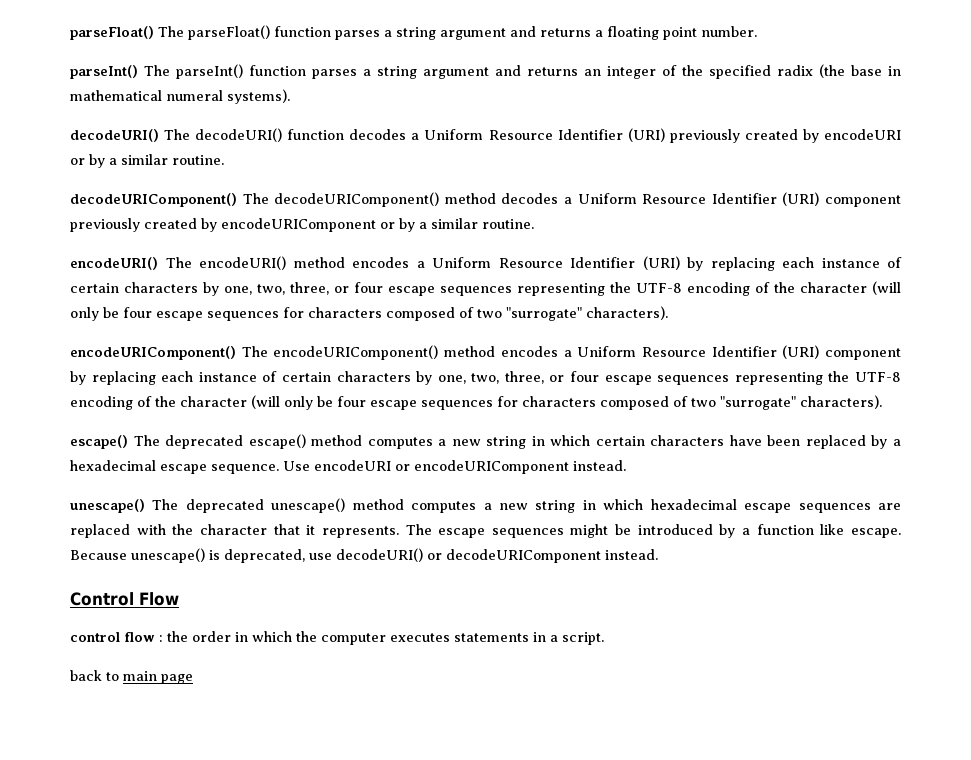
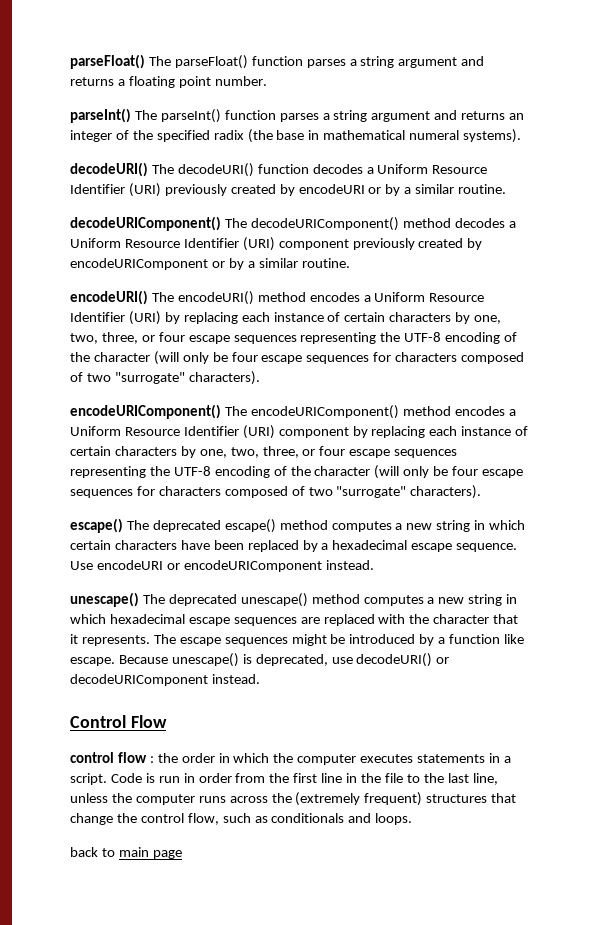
(604, 638) none -> [110,773,498,785] [70,792,517,806] [70,813,413,825] Code is run in order from the first line in the file to the last line, unless the computer runs across the (extremely frequent) structures that change the control flow, such as conditionals and loops.

